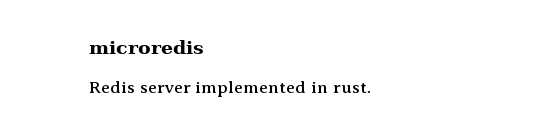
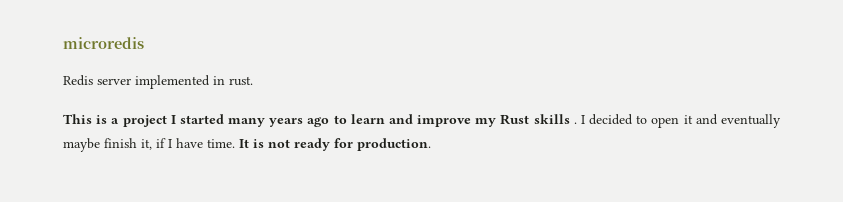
(371, 88) none -> [63,114,781,128] [63,138,431,152] // This is a project I started many years ago to learn and improve my Rust skills . I decided to open it and eventually maybe finish it, if I have time. It is not ready for production.

